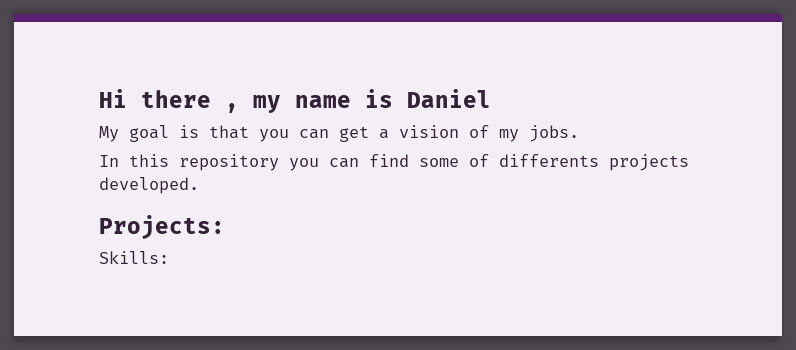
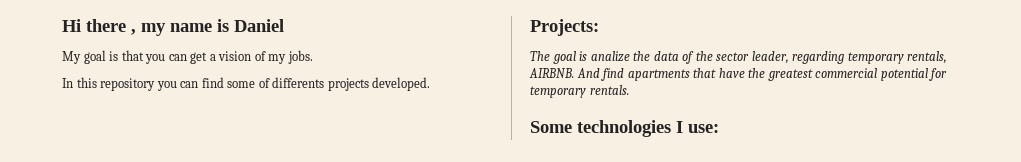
[99,251,169,264] Skills: -> [530,51,948,64] [529,68,948,81] [530,85,629,98] [530,120,719,137] The goal is analize the data of the sector leader, regarding temporary rentals, AIRBNB. And find apartments that have the greatest commercial potential for temporary rentals. // Some technologies I use:

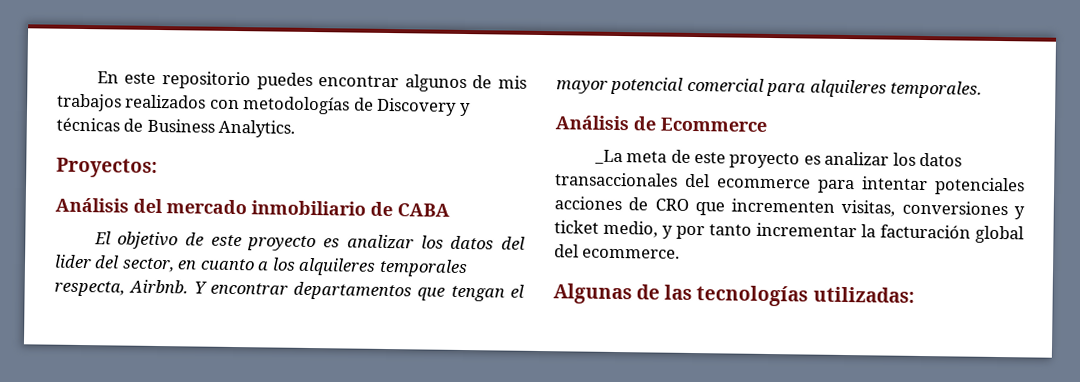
[62,19,284,36] [62,50,313,64] [62,77,431,91] [530,19,599,36] [530,51,948,64] [529,68,948,81] [530,85,629,98] [530,120,719,137] Hi there , my name is Daniel // My goal is that you can get a vision of my jobs. // In this repository you can find some of differents projects developed. // Projects: // The goal is analize the data of the sector leader, regarding temporary rentals, AIRBNB. And find apartments that have the greatest commercial potential for temporary rentals. // Some technologies I use: -> [96,71,527,93] [57,93,471,117] [56,117,296,138] [56,157,158,178] [55,197,450,217] [93,231,525,252] [54,254,468,278] [54,279,524,302] [556,76,983,99] [555,115,767,132] [593,149,963,169] [555,172,1025,196] [554,196,1025,220] [554,220,1024,244] [554,244,681,259] [553,283,915,307] En este repositorio puedes encontrar algunos de mis trabajos realizados con metodologías de Discovery y técnicas de Business Analytics. // Proyectos: // Análisis del mercado inmobiliario de CABA // El objetivo de este proyecto es analizar los datos del lider del sector, en cuanto a los alquileres temporales respecta, Airbnb. Y encontrar departamentos que tengan el mayor potencial comercial para alquileres temporales. // Análisis de Ecommerce // _La meta de este proyecto es analizar los datos transaccionales del ecommerce para intentar potenciales acciones de CRO que incrementen visitas, conversiones y ticket medio, y por tanto incrementar la facturación global del ecommerce. // Algunas de las tecnologías utilizadas:

